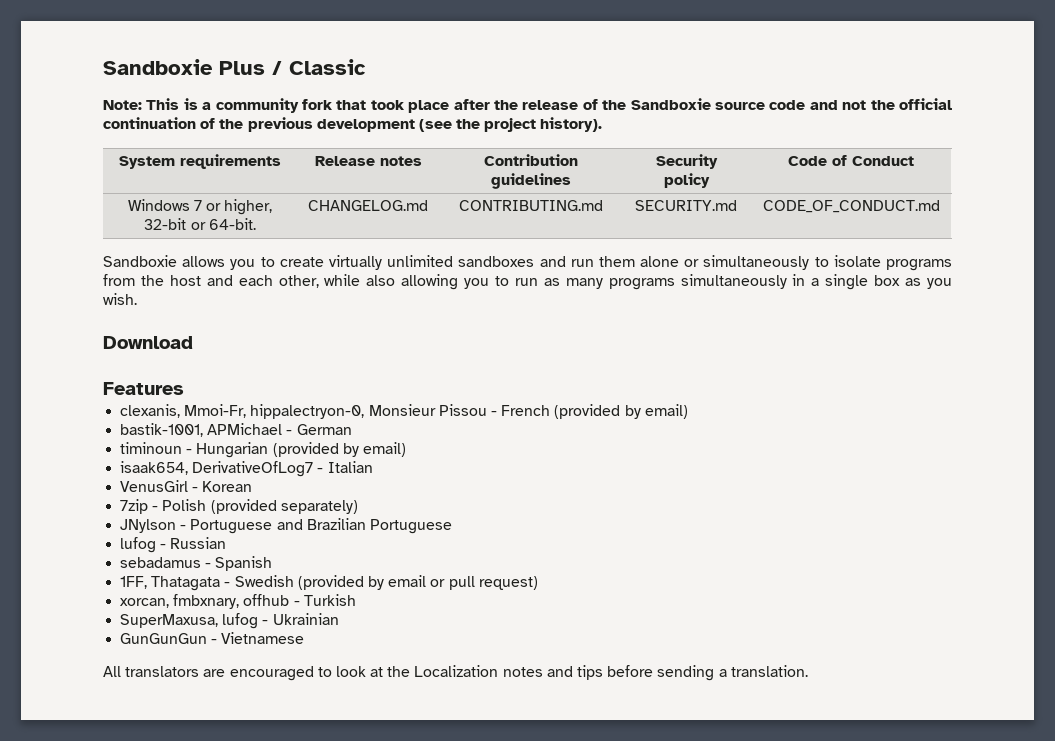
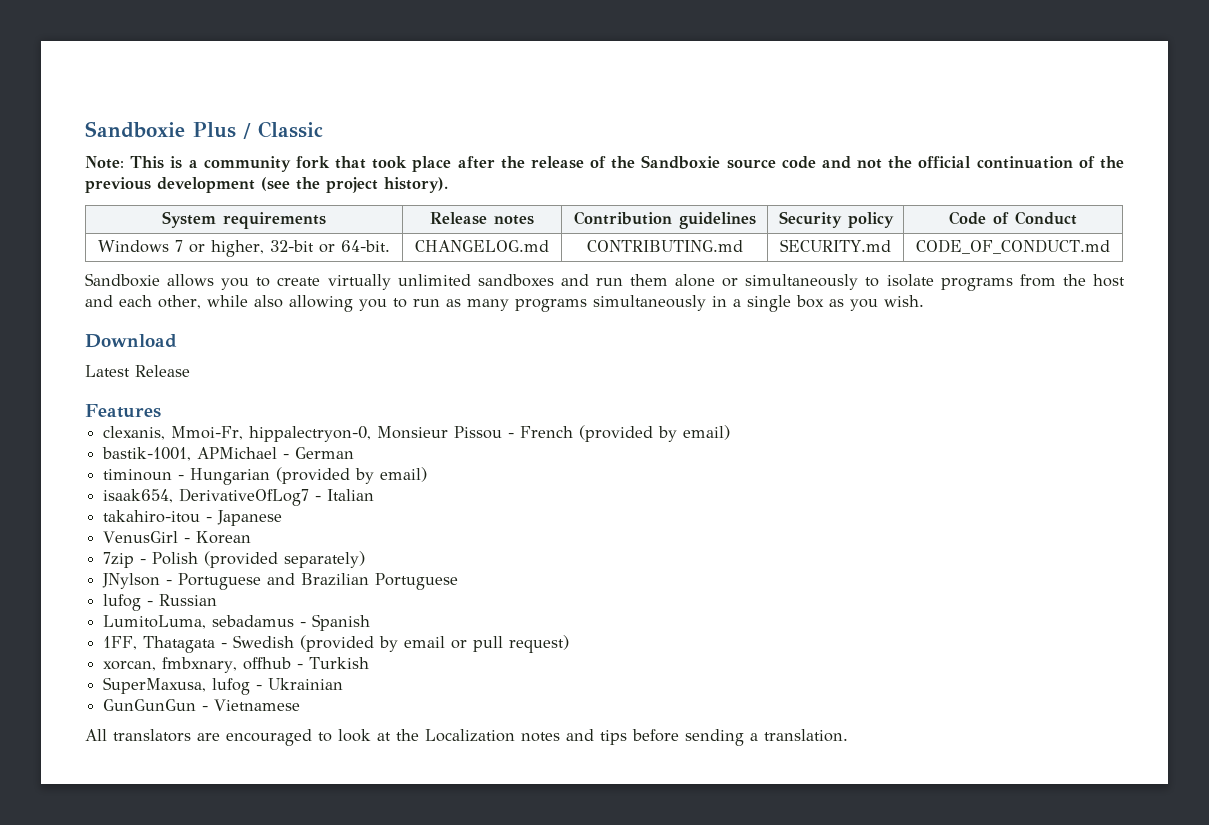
(193, 342) none -> [85,365,190,377] // Latest Release
(373, 467) none -> [103,510,283,526] // takahiro-itou - Japanese
(227, 543) none -> [103,615,207,629] LumitoLuma,

